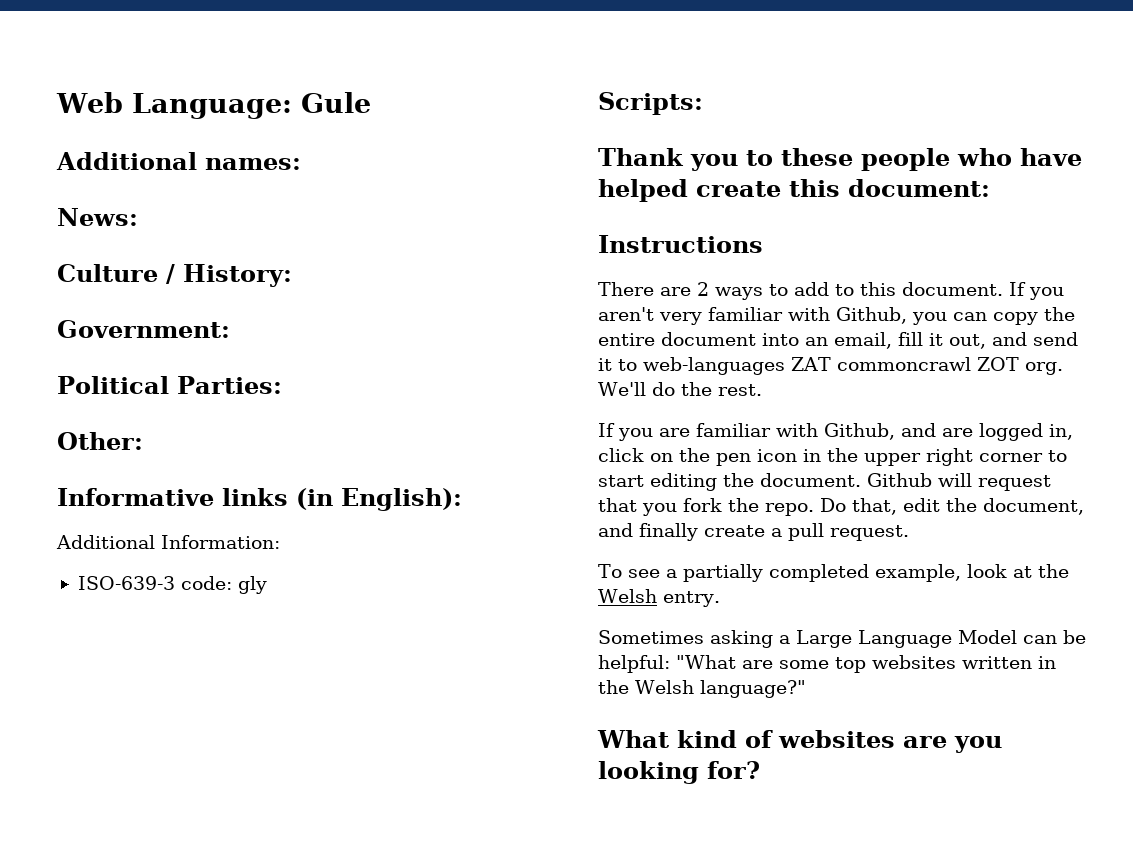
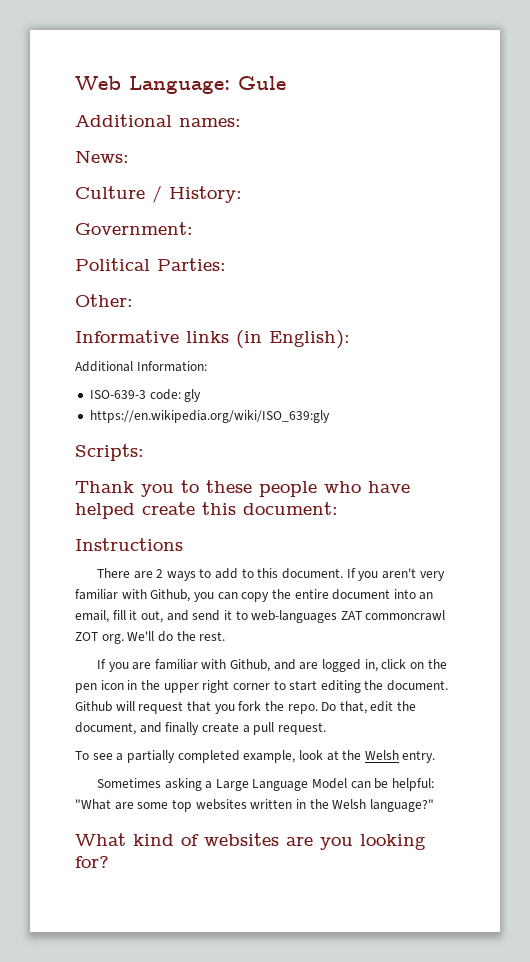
(267, 585) none -> [89,410,330,423] // https://en.wikipedia.org/wiki/ISO_639:gly

